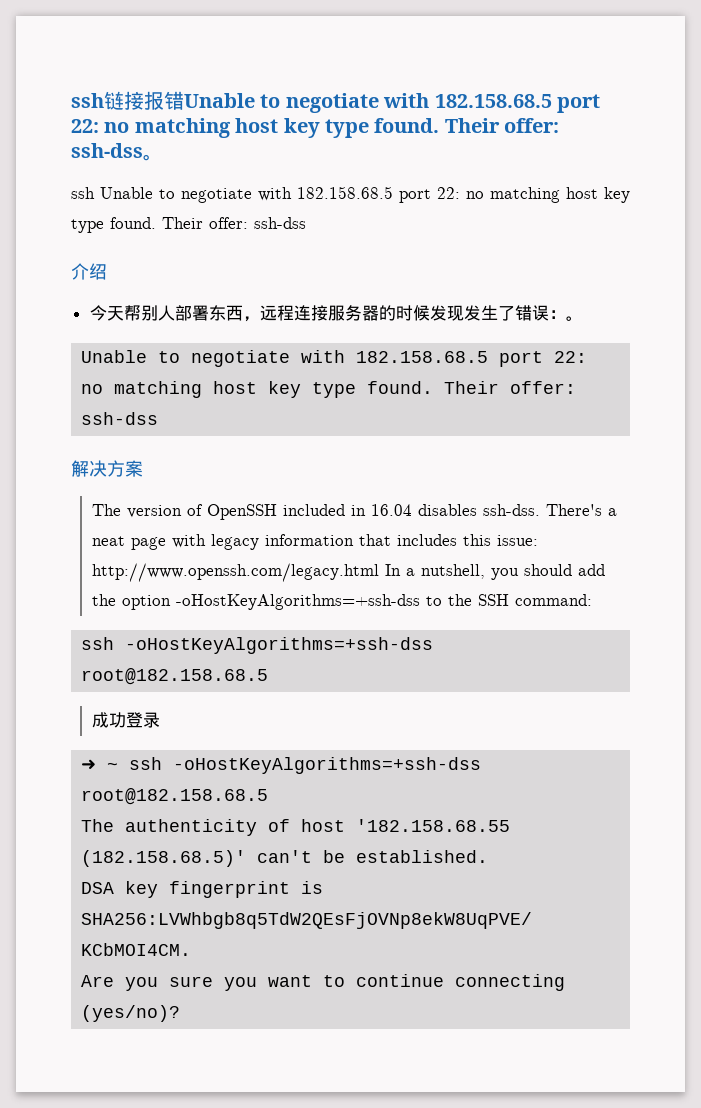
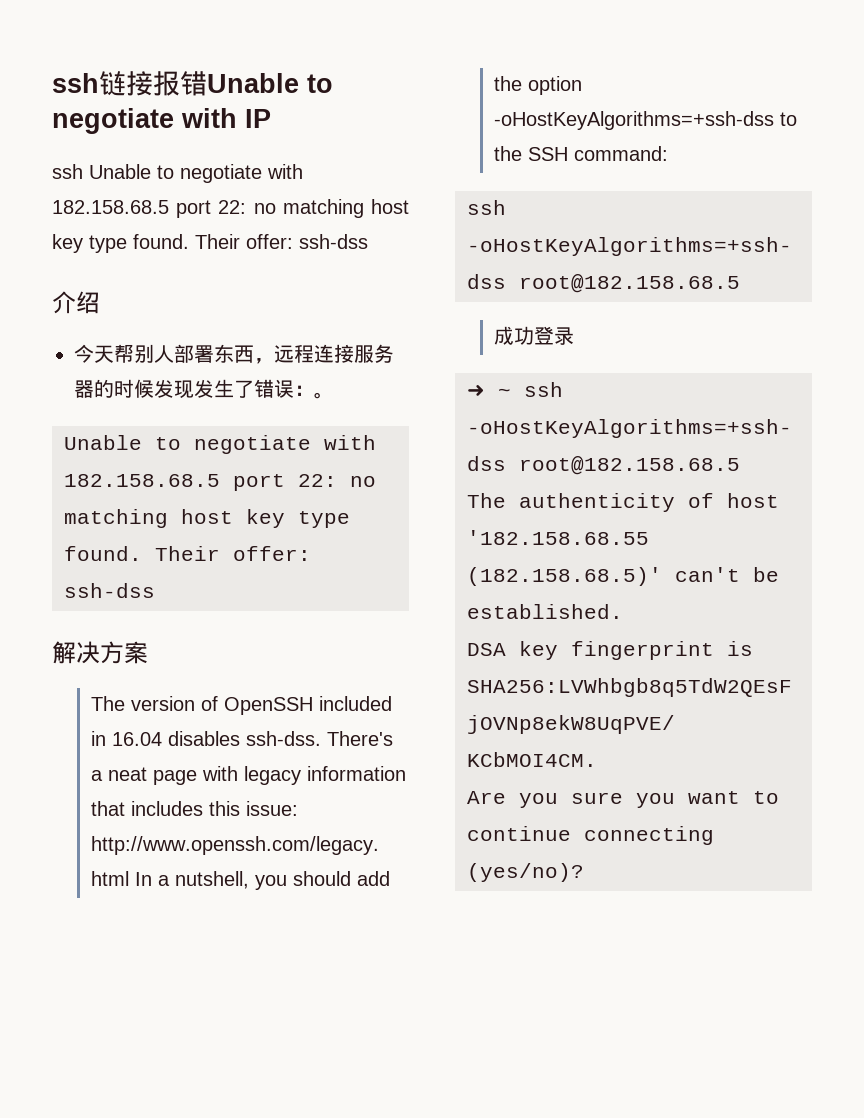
[434,94,600,113] [71,118,560,138] [71,143,163,161] 182.158.68.5 port 22: no matching host key type found. Their offer: ssh-dss。 -> [245,109,271,128] IP

